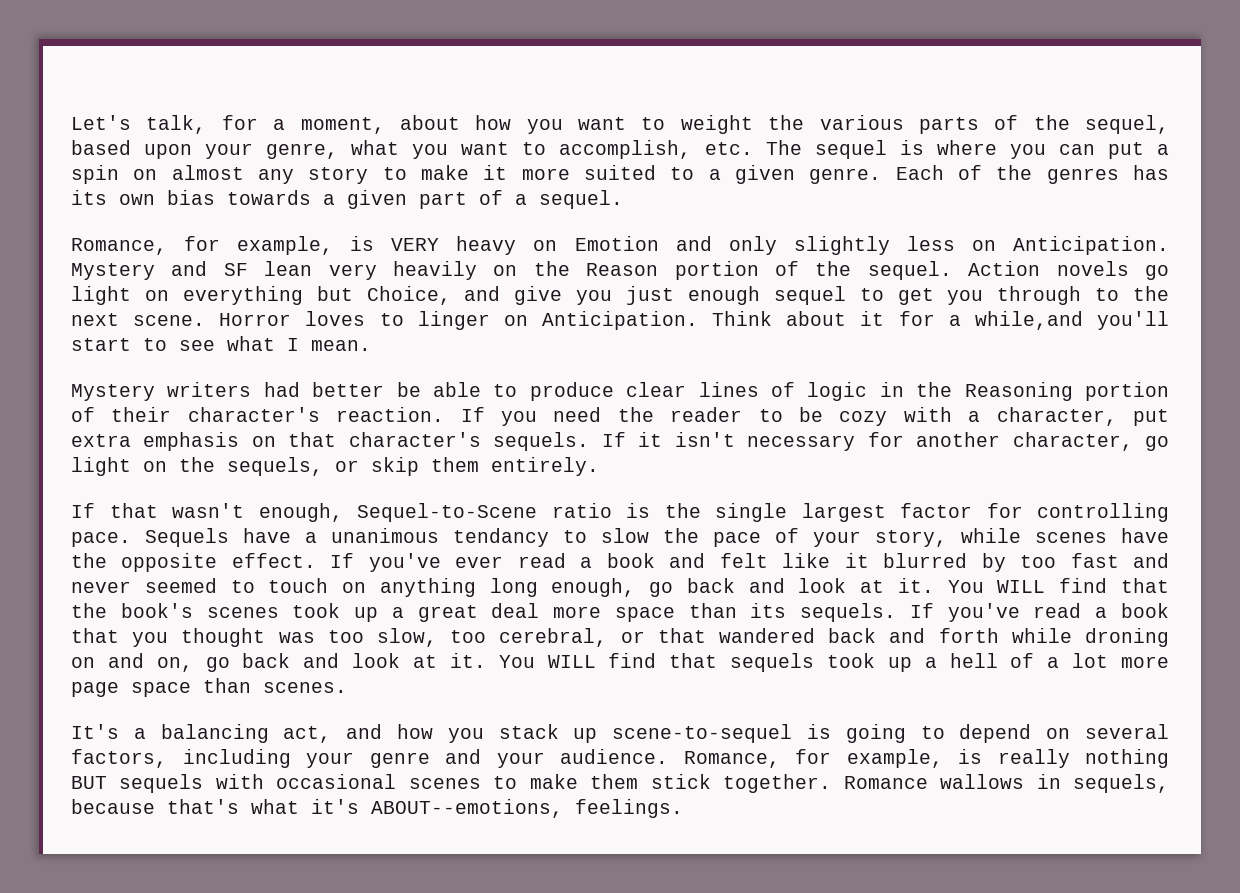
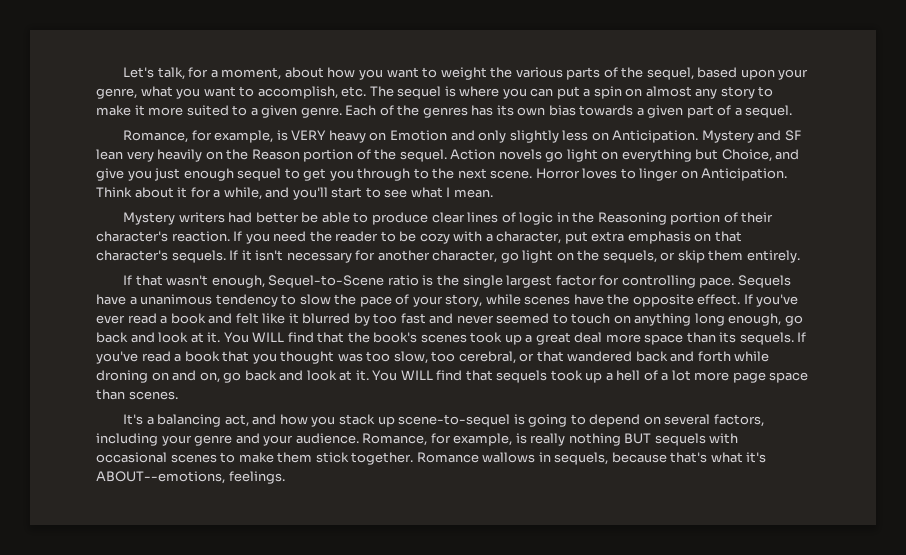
[974,311,1083,330] while,and -> [223,187,290,200] while, and
[453,528,549,547] tendancy -> [215,294,278,307] tendency

